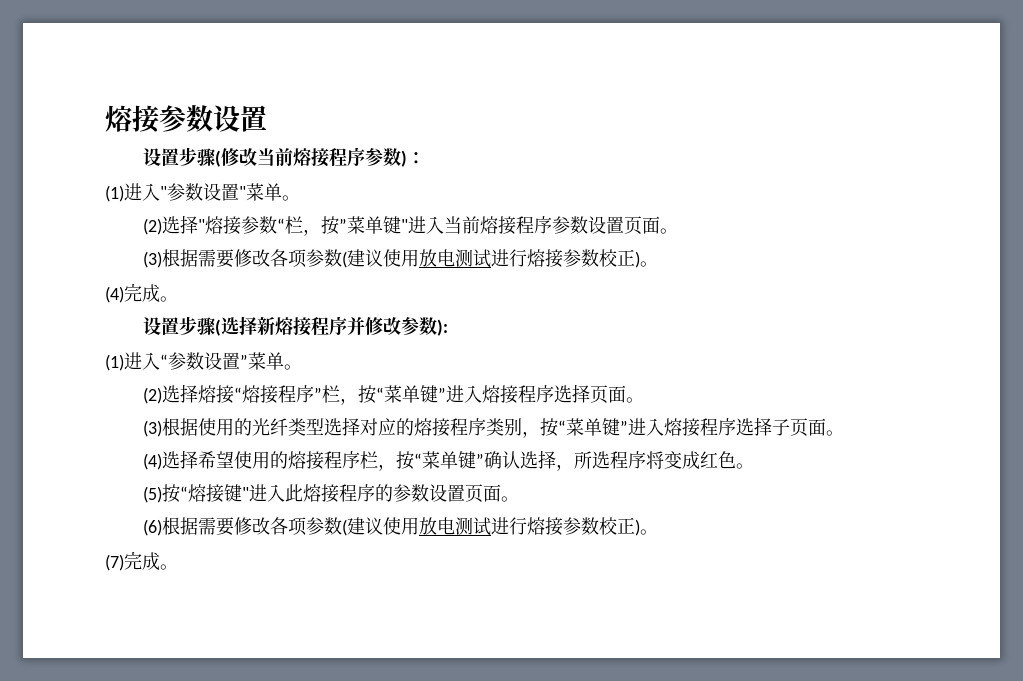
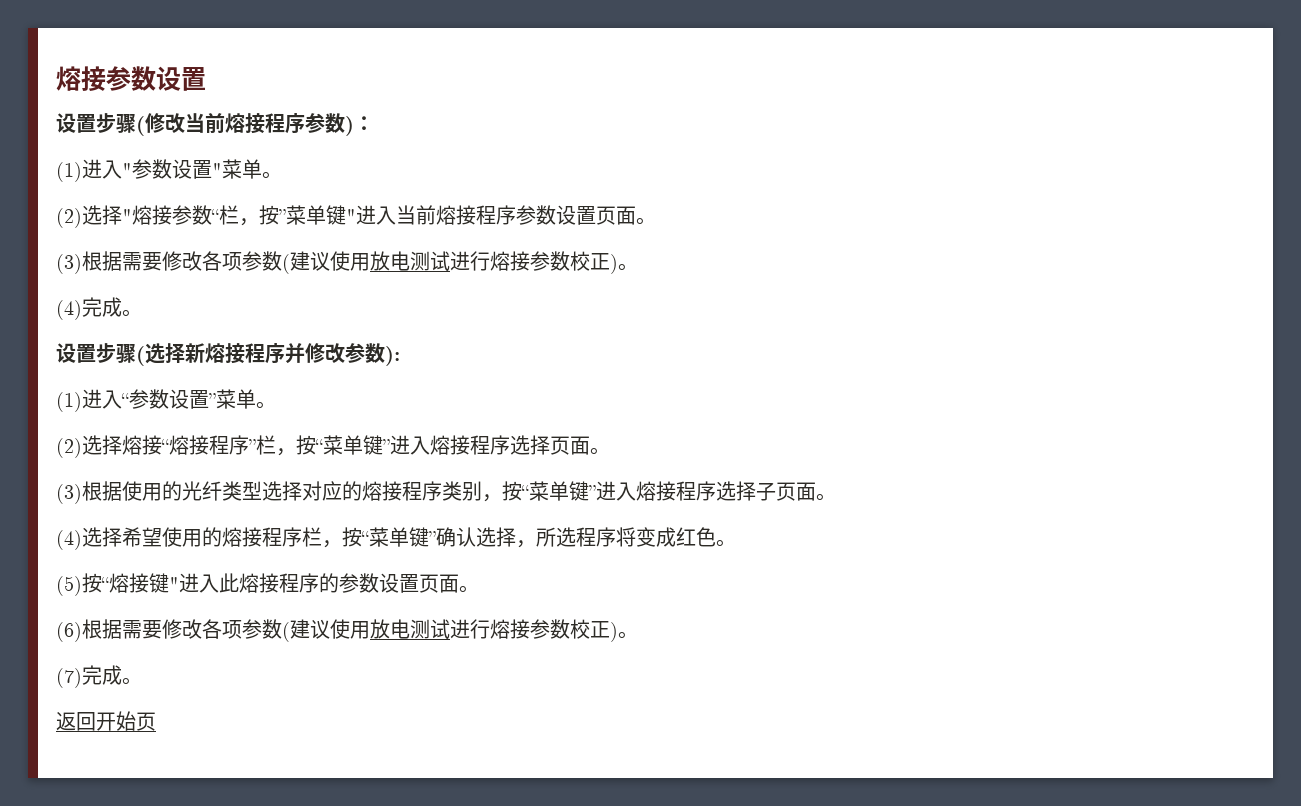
(178, 567) none -> [56,711,156,731] // 返回开始页

